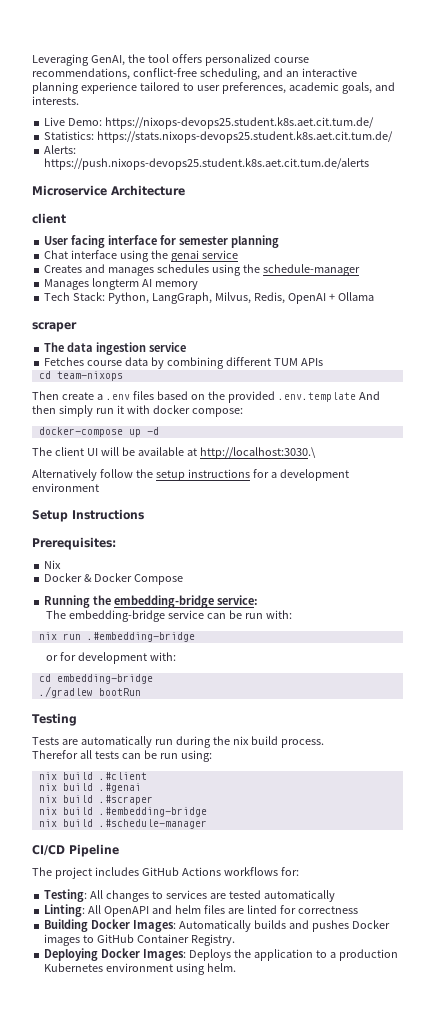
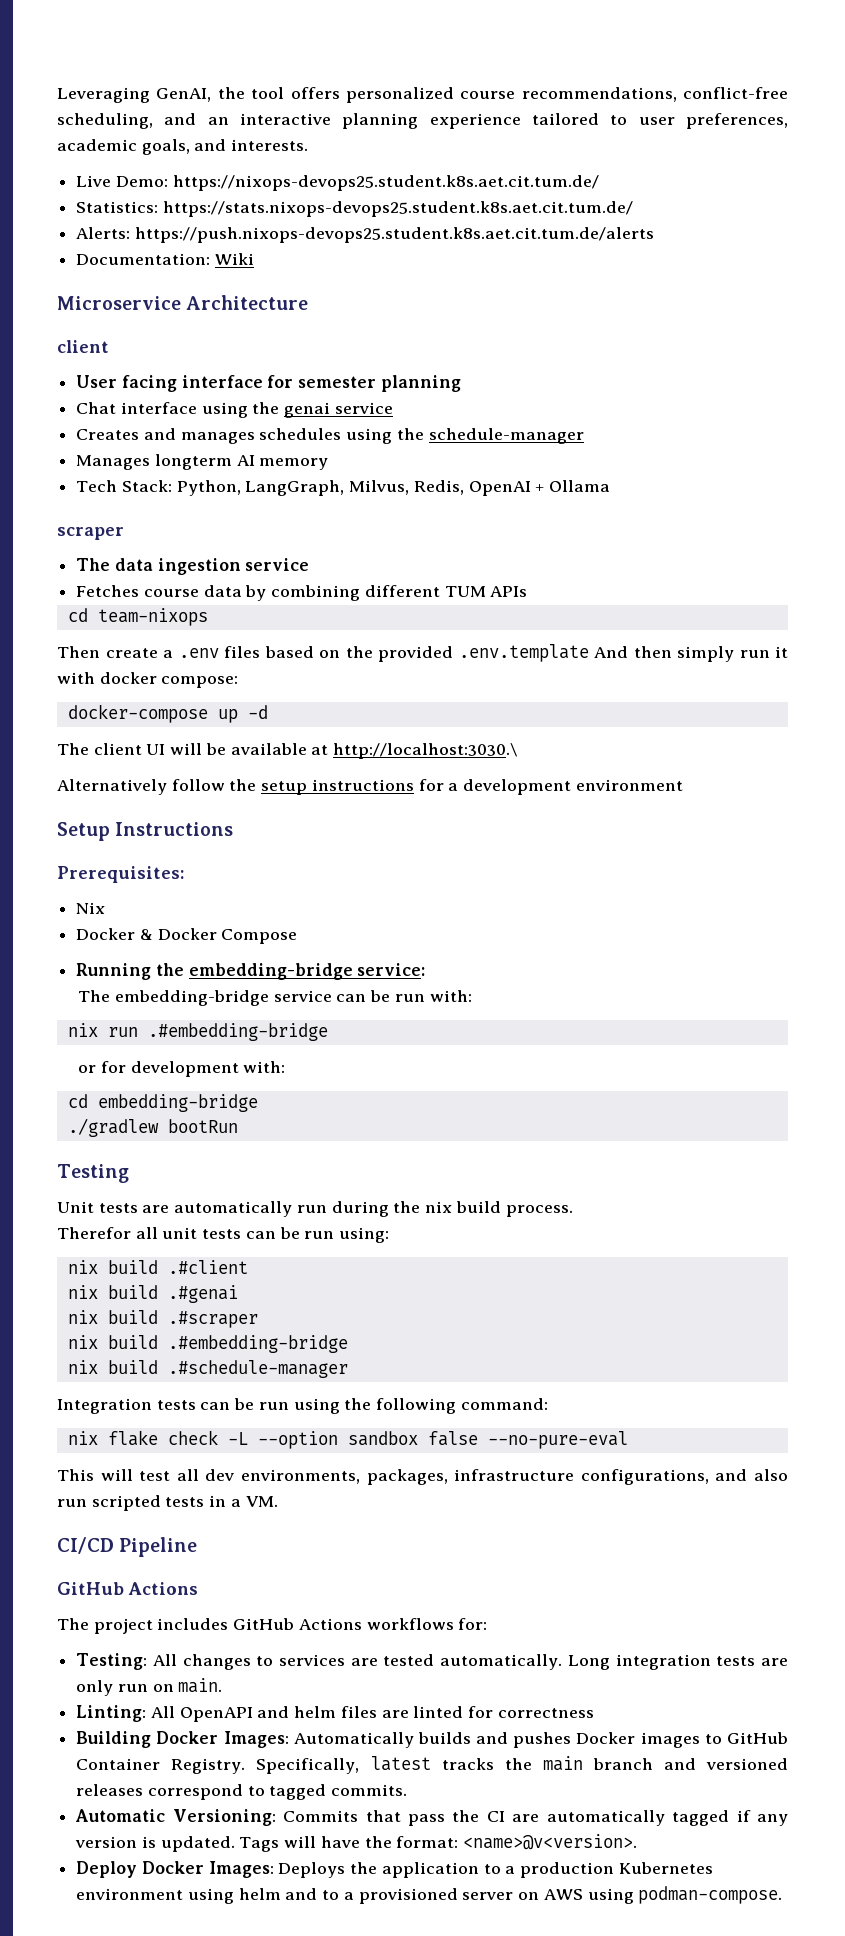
(370, 164) none -> [76,253,254,265] // Documentation: Wiki
[32,737,59,745] Tests -> [57,1201,138,1213] Unit tests
(92, 754) none -> [162,1227,198,1239] unit
(207, 824) none -> [57,1398,548,1414] [67,1430,628,1449] [57,1469,789,1485] [57,1495,278,1511] // Integration tests can be run using the following command: // nix flake check -L --option sandbox false --no-pure-eval // This will test all dev environments, packages, infrastructure configurations, and also run scripted tests in a VM.
(119, 850) none -> [57,1582,198,1595] // GitHub Actions
[263,890,335,902] automatically -> [440,1654,788,1670] [76,1678,223,1696] automatically. Long integration tests are only run on main.
[44,948,99,961] // Deploying -> [256,1756,789,1774] [76,1784,408,1800] [75,1809,788,1826] [75,1834,638,1852] [76,1861,138,1878] Specifically, latest tracks the main branch and versioned releases correspond to tagged commits. // Automatic Versioning: Commits that pass the CI are automatically tagged if any version is updated. Tags will have the format: <name>@v<version>. // Deploy
[207,963,237,972] helm. -> [238,1886,783,1904] helm and to a provisioned server on AWS using podman-compose.

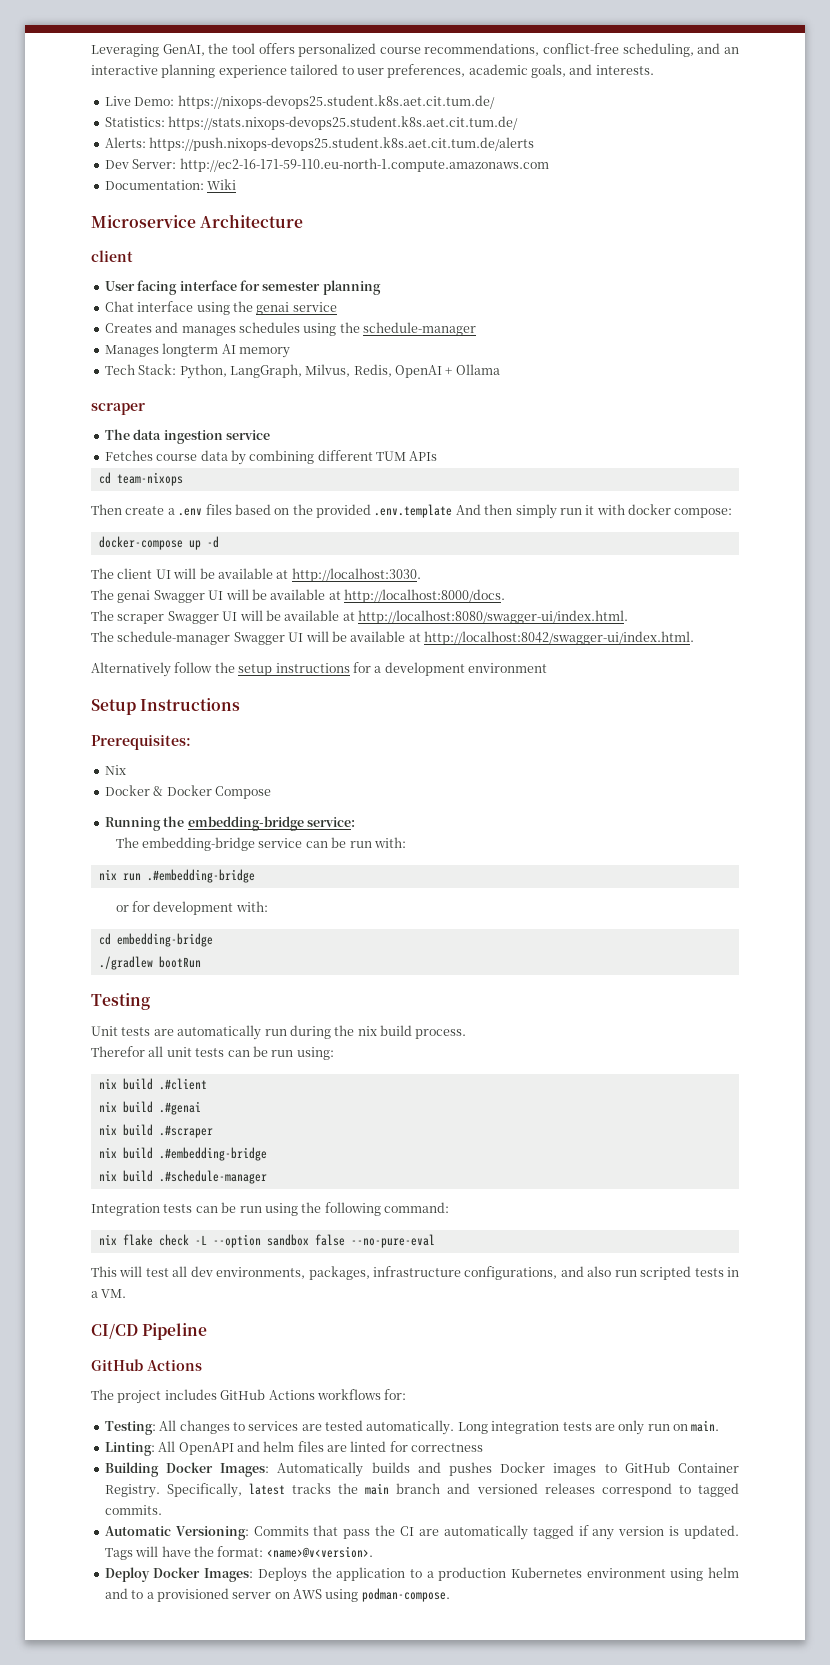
(654, 235) none -> [104,158,549,172] // Dev Server: http://ec2-16-171-59-110.eu-north-1.compute.amazonaws.com
[333,743,518,759] http://localhost:3030.\ -> [291,568,421,582] [91,589,505,603] [91,610,628,624] [91,631,694,645] http://localhost:3030. // The genai Swagger UI will be available at http://localhost:8000/docs. // The scraper Swagger UI will be available at http://localhost:8080/swagger-ui/index.html. // The schedule-manager Swagger UI will be available at http://localhost:8042/swagger-ui/index.html.

